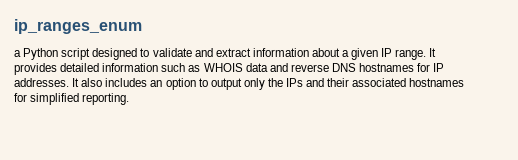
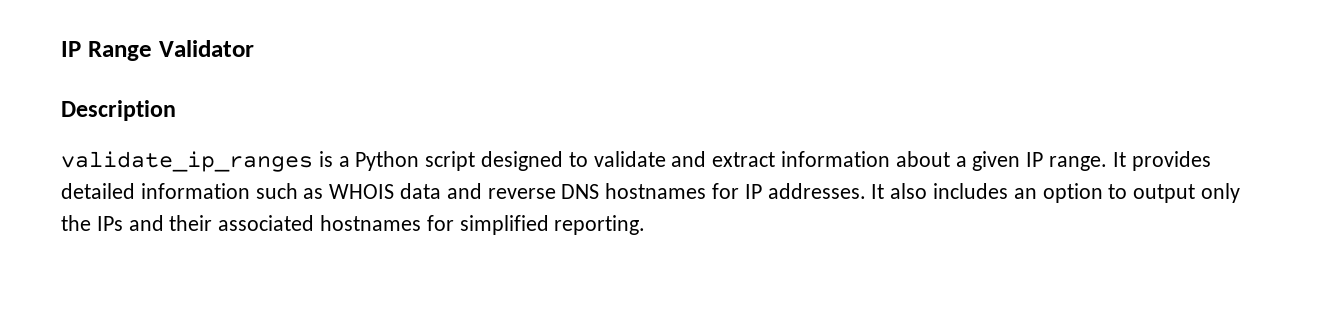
[14,19,142,34] ip_ranges_enum // -> [61,40,254,61] [61,100,176,121] [61,151,333,172] IP Range Validator // Description // validate_ip_ranges is

